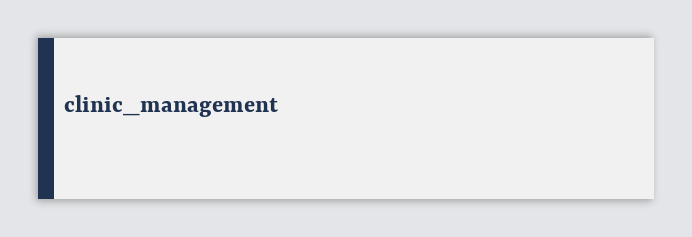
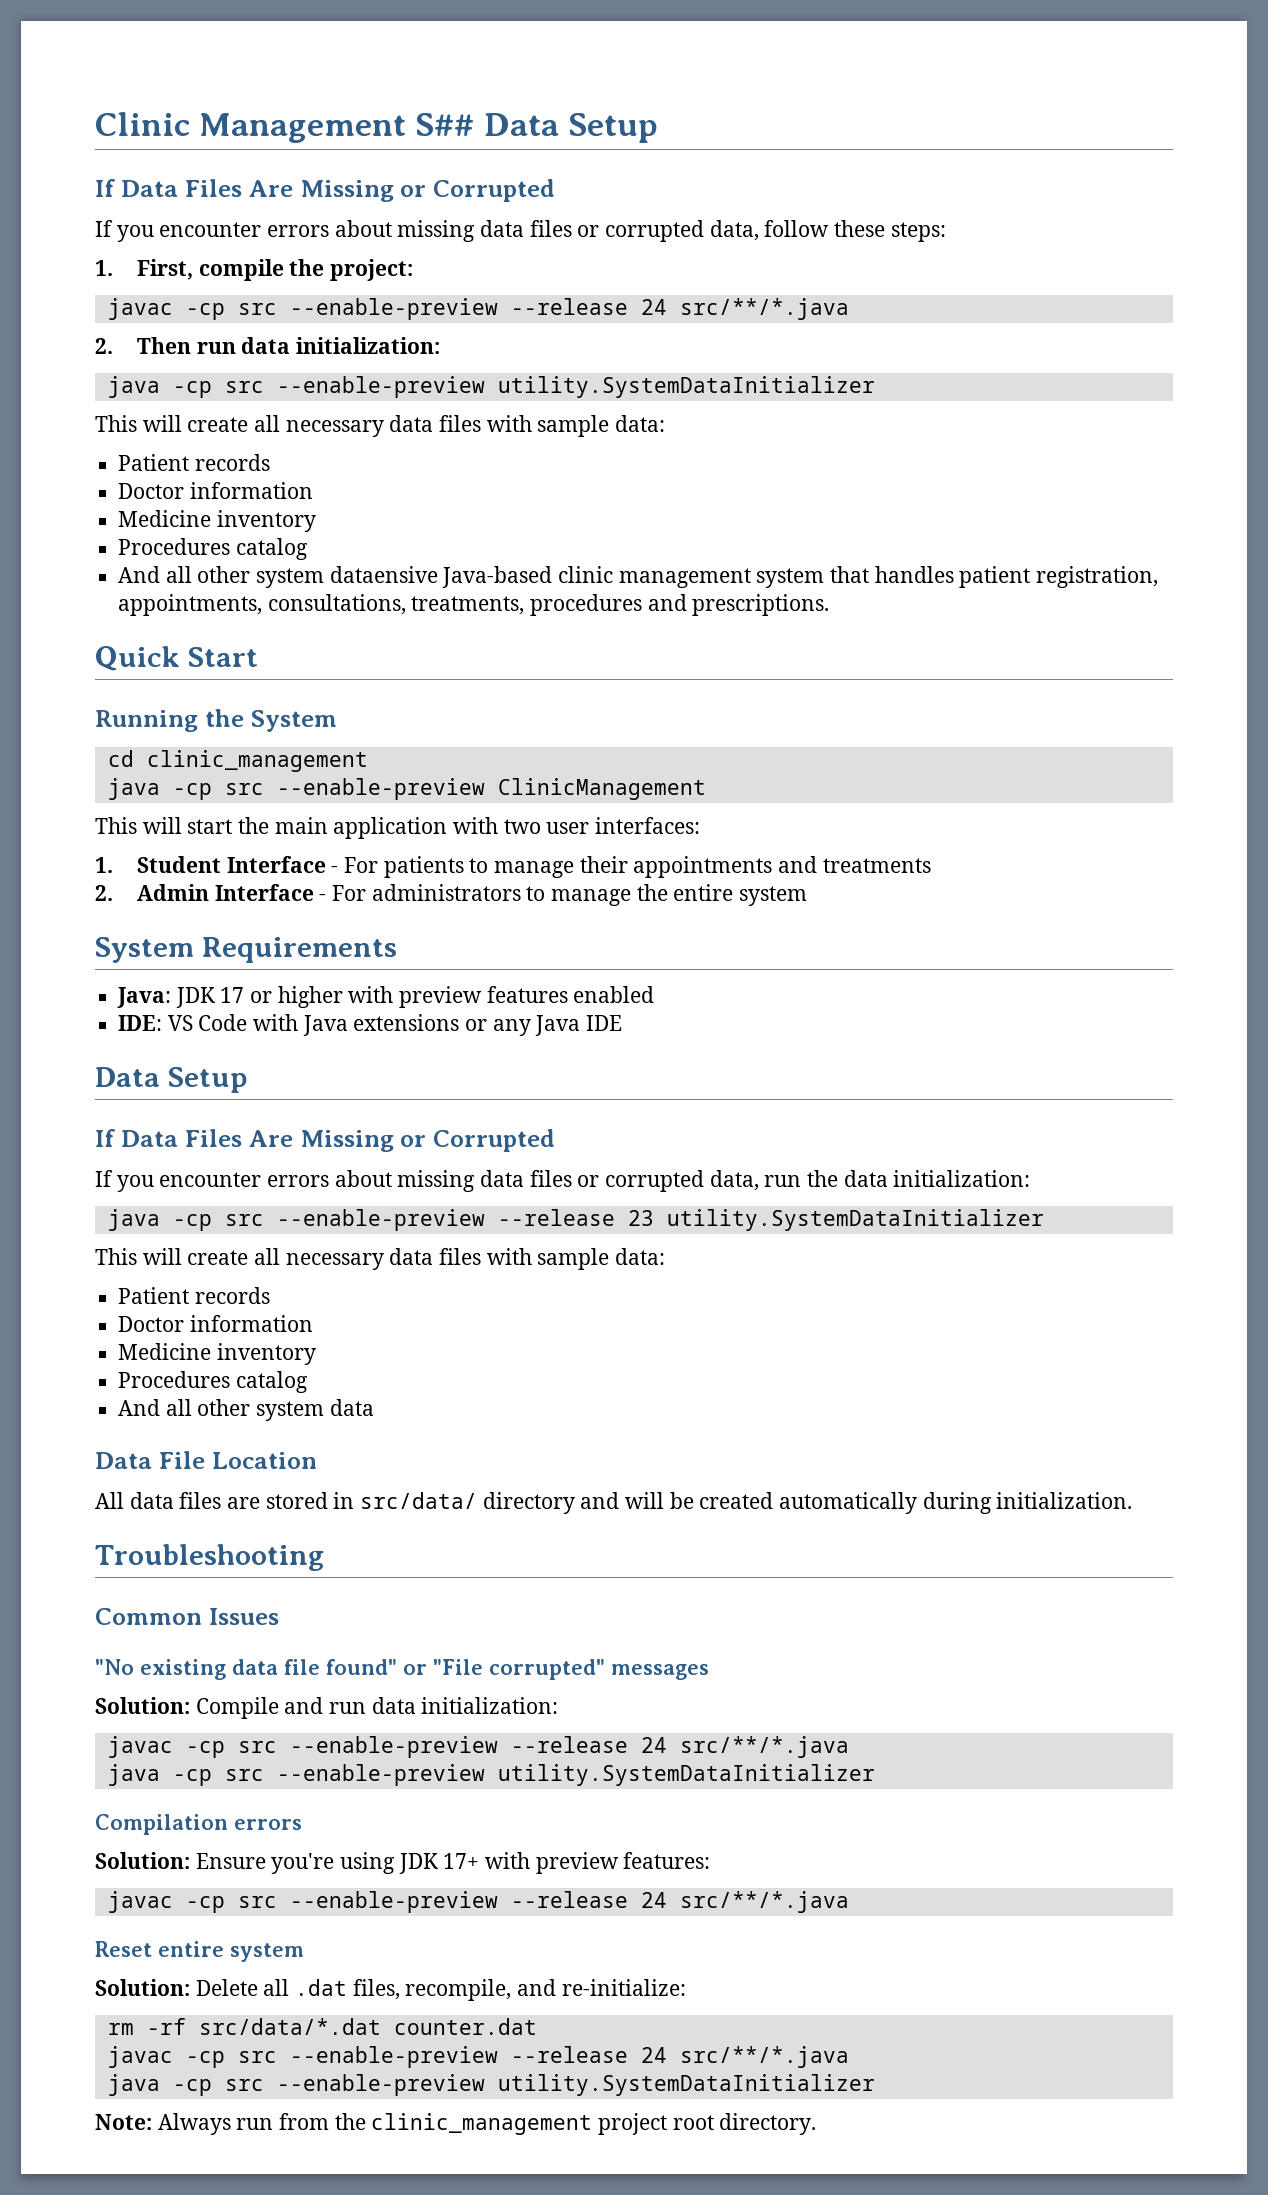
[64,95,278,117] clinic_management -> [95,112,658,143] [95,179,556,202] [95,220,946,242] [95,259,413,281] [107,298,849,320] [95,337,440,354] [107,376,875,398] [95,415,666,437] [118,454,270,471] [118,482,313,499] [118,510,316,532] [118,538,308,560] [118,566,1159,588] [118,594,830,616] [95,646,258,671] [95,709,337,732] [107,750,368,772] [107,778,706,800] [95,817,701,839] [95,856,931,878] [95,884,808,906] [95,937,397,963] [117,986,655,1008] [118,1014,623,1036] [95,1067,248,1093] [95,1129,556,1152] [95,1170,1031,1192] [107,1209,1044,1231] [95,1248,666,1270] [118,1287,270,1304] [118,1315,313,1332] [118,1343,316,1365] [118,1371,308,1393] [118,1399,374,1421] [95,1451,317,1469] [95,1492,1133,1514] [95,1544,324,1571] [95,1608,279,1625] [95,1659,709,1680] [95,1697,559,1719] [107,1736,849,1758] [107,1764,875,1786] [95,1814,302,1835] [95,1852,711,1874] [107,1891,849,1913] [95,1941,304,1962] [95,1979,686,2001] [107,2018,537,2035] [107,2046,849,2068] [107,2074,875,2096] [95,2113,817,2135] Clinic Management S## Data Setup // If Data Files Are Missing or Corrupted // If you encounter errors about missing data files or corrupted data, follow these steps: // 1. First, compile the project: // javac -cp src --enable-preview --release 24 src/**/*.java // 2. Then run data initialization: // java -cp src --enable-preview utility.SystemDataInitializer // This will create all necessary data files with sample data: // Patient records // Doctor information // Medicine inventory // Procedures catalog // And all other system dataensive Java-based clinic management system that handles patient registration, appointments, consultations, treatments, procedures and prescriptions. // Quick Start // Running the System // cd clinic_management // java -cp src --enable-preview ClinicManagement // This will start the main application with two user interfaces: // 1. Student Interface - For patients to manage their appointments and treatments // 2. Admin Interface - For administrators to manage the entire system // System Requirements // Java: JDK 17 or higher with preview features enabled // IDE: VS Code with Java extensions or any Java IDE // Data Setup // If Data Files Are Missing or Corrupted // If you encounter errors about missing data files or corrupted data, run the data initialization: // java -cp src --enable-preview --release 23 utility.SystemDataInitializer // This will create all necessary data files with sample data: // Patient records // Doctor information // Medicine inventory // Procedures catalog // And all other system data // Data File Location // All data files are stored in src/data/ directory and will be created automatically during initialization. // Troubleshooting // Common Issues // "No existing data file found" or "File corrupted" messages // Solution: Compile and run data initialization: // javac -cp src --enable-preview --release 24 src/**/*.java // java -cp src --enable-preview utility.SystemDataInitializer // Compilation errors // Solution: Ensure you're using JDK 17+ with preview features: // javac -cp src --enable-preview --release 24 src/**/*.java // Reset entire system // Solution: Delete all .dat files, recompile, and re-initialize: // rm -rf src/data/*.dat counter.dat // javac -cp src --enable-preview --release 24 src/**/*.java // java -cp src --enable-preview utility.SystemDataInitializer // Note: Always run from the clinic_management project root directory.

